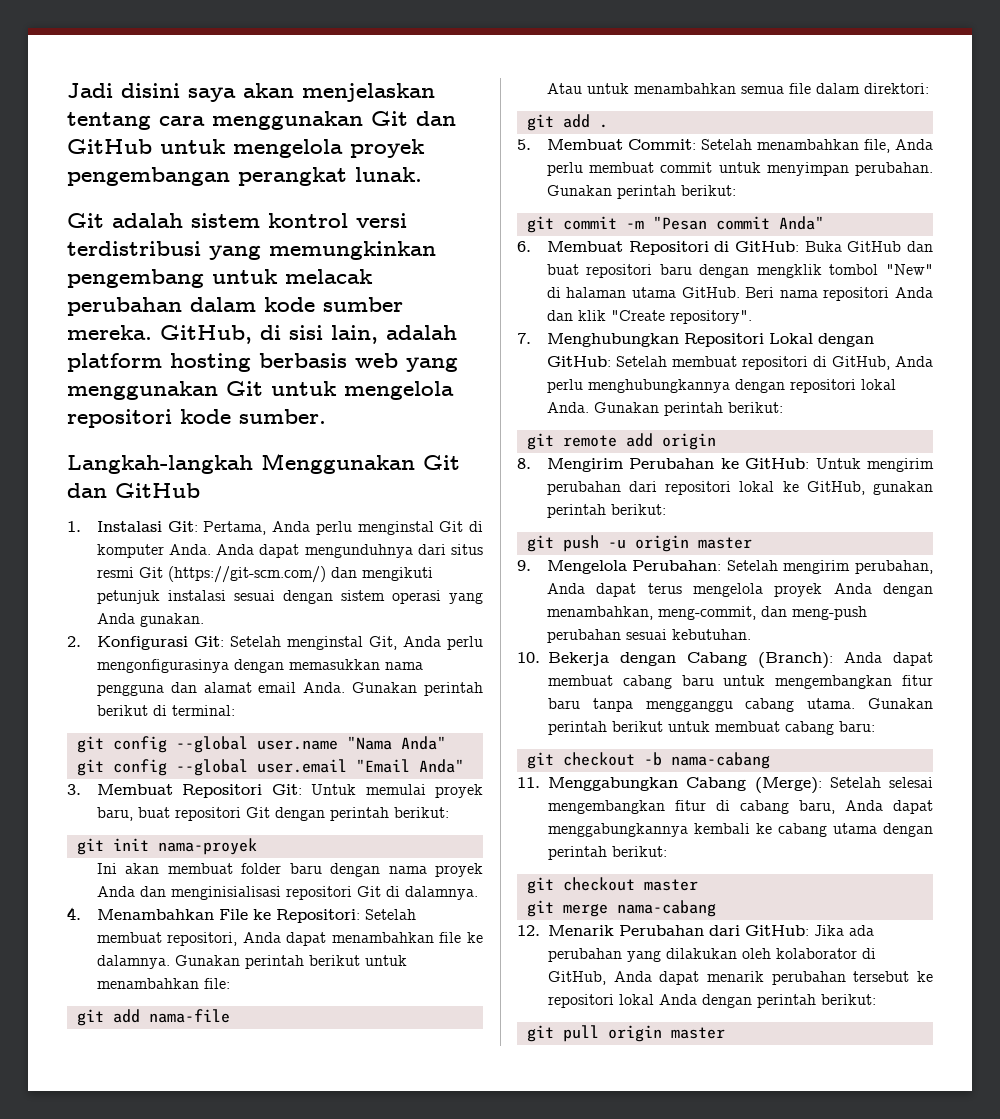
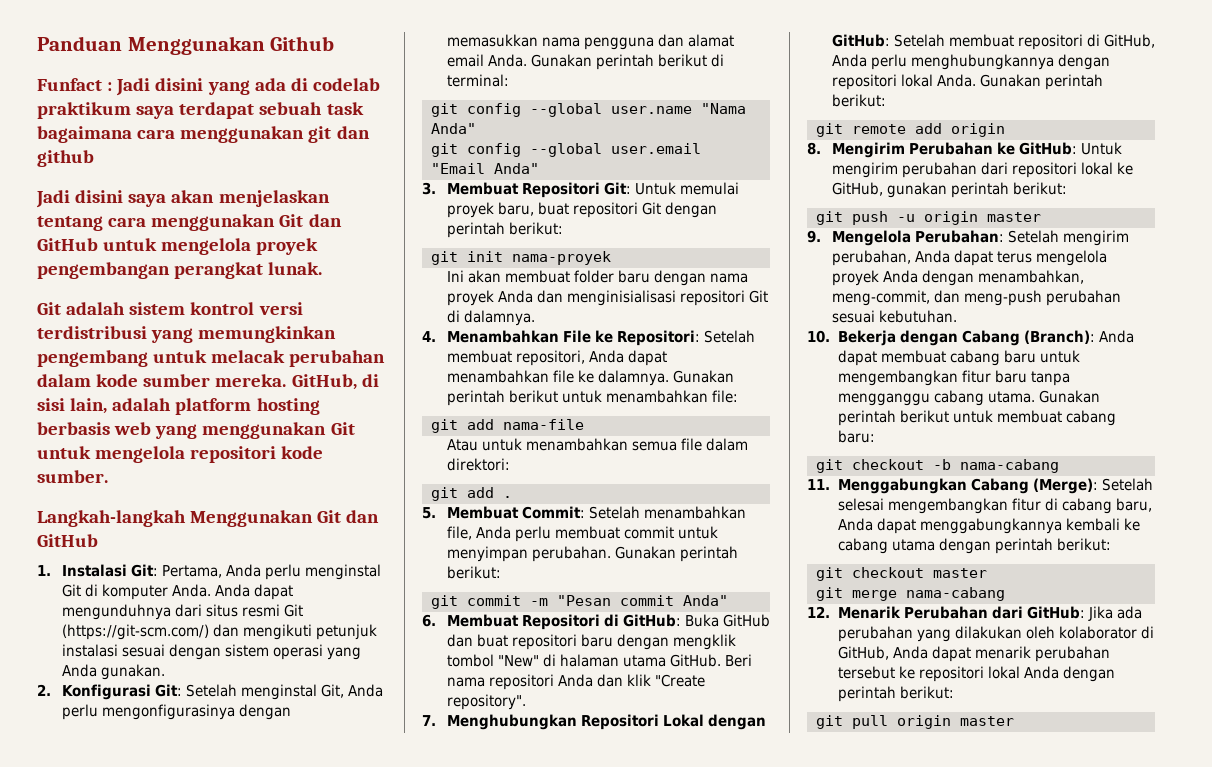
(67, 90) none -> [37,36,335,55] [37,78,380,96] [37,102,364,119] [37,126,370,143] [37,150,94,167] Panduan Menggunakan Github // Funfact : Jadi disini yang ada di codelab praktikum saya terdapat sebuah task bagaimana cara menggunakan git dan github //

